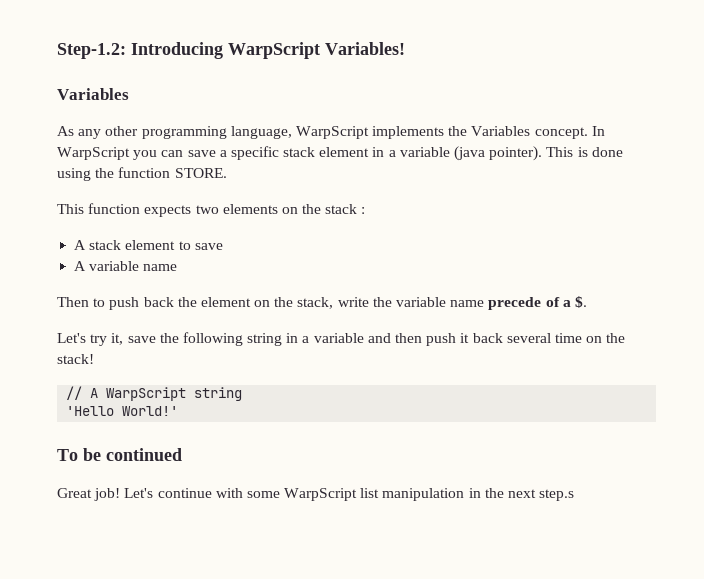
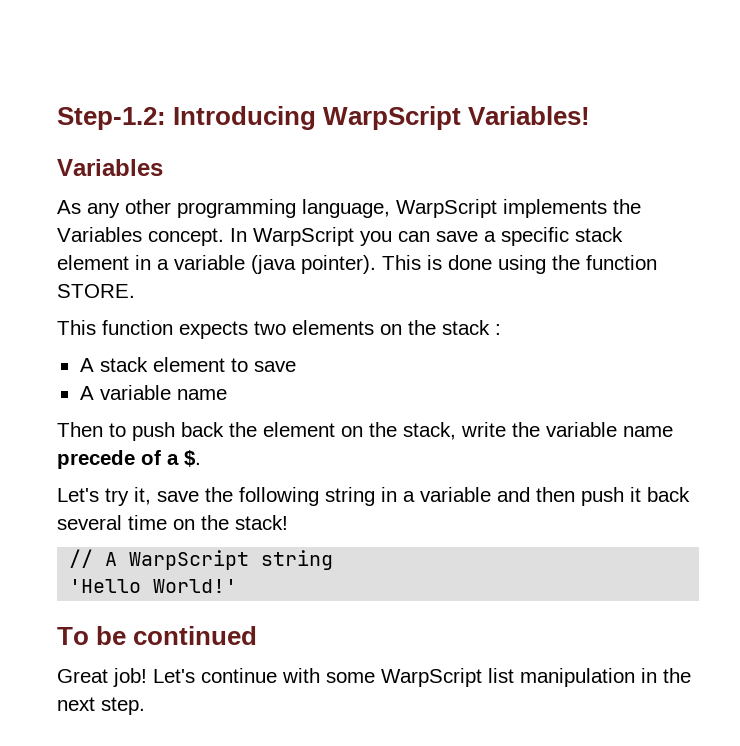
[539,489,575,501] step.s -> [101,697,145,715] step.

